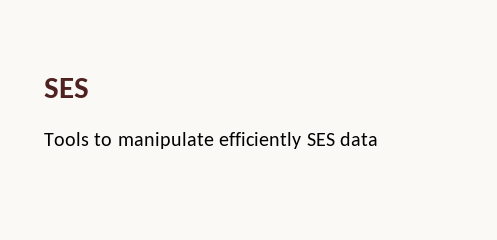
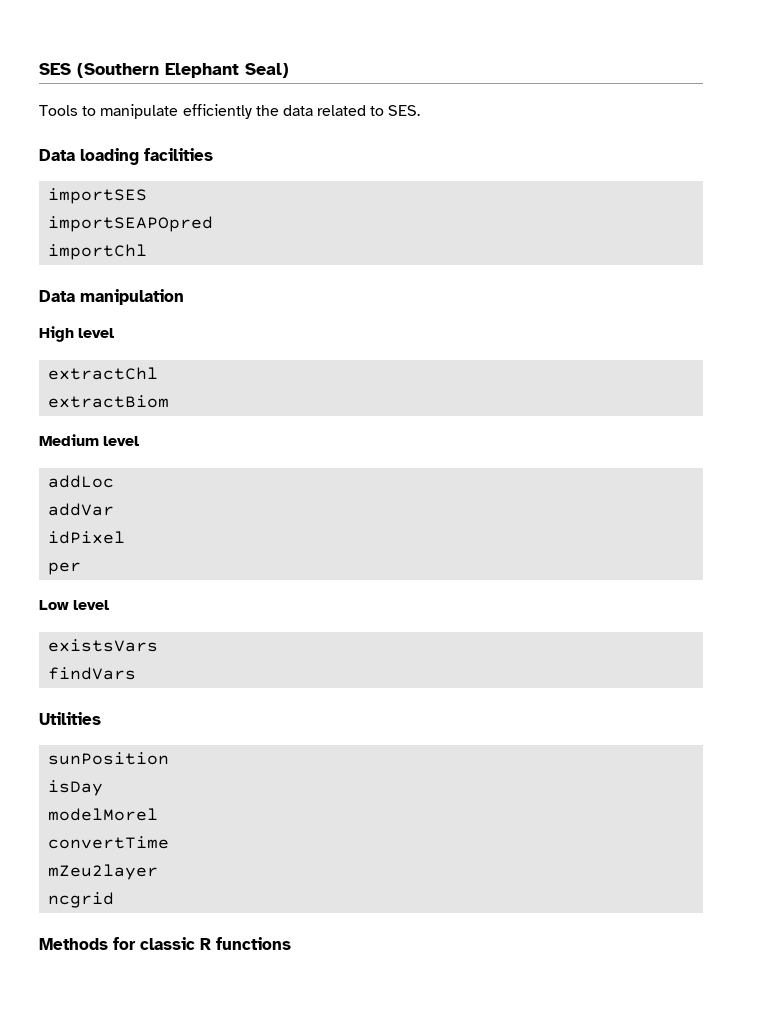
[44,78,89,98] SES -> [39,63,289,78] SES (Southern Elephant Seal)
[306,132,378,146] SES data -> [255,105,421,116] [39,148,213,165] [48,188,148,204] [48,216,214,232] [48,244,148,260] [39,289,184,305] [39,326,115,342] [48,367,159,380] [48,395,170,408] [39,434,140,446] [48,475,115,488] [48,503,115,516] [48,531,126,544] [48,562,82,575] [39,600,110,610] [48,639,159,652] [48,667,137,680] [39,712,101,725] [48,752,170,765] [48,780,104,796] [48,808,159,821] [48,836,170,849] [48,864,159,880] [48,892,115,908] [39,937,291,950] the data related to SES. // Data loading facilities // importSES // importSEAPOpred // importChl // Data manipulation // High level // extractChl // extractBiom // Medium level // addLoc // addVar // idPixel // per // Low level // existsVars // findVars // Utilities // sunPosition // isDay // modelMorel // convertTime // mZeu2layer // ncgrid // Methods for classic R functions

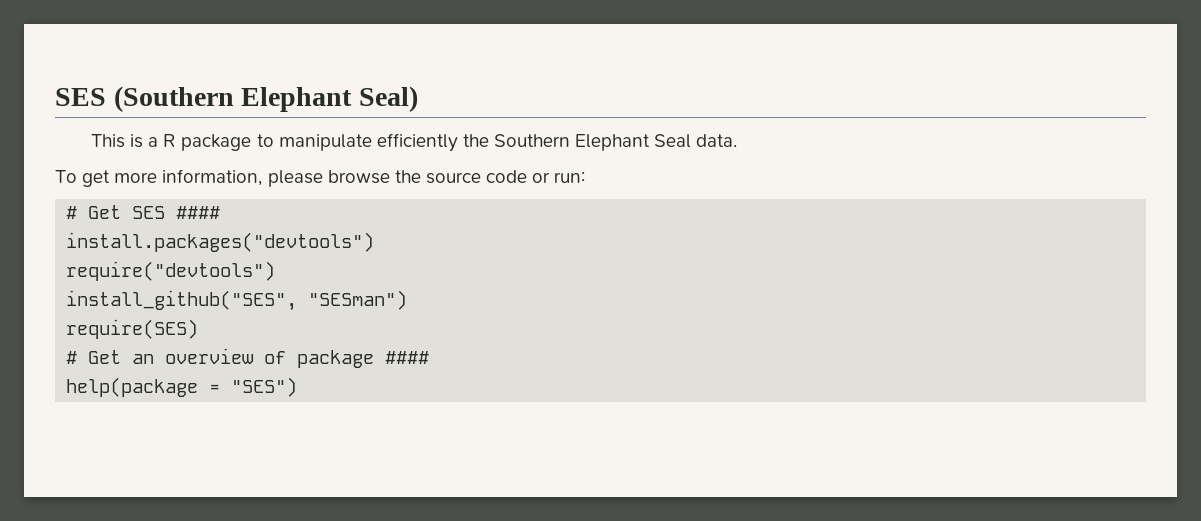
[39,104,421,119] [39,148,213,165] [48,188,148,204] [48,216,214,232] [48,244,148,260] [39,289,184,305] [39,326,115,342] [48,367,159,380] [48,395,170,408] [39,434,140,446] [48,475,115,488] [48,503,115,516] [48,531,126,544] [48,562,82,575] [39,600,110,610] [48,639,159,652] [48,667,137,680] [39,712,101,725] [48,752,170,765] [48,780,104,796] [48,808,159,821] [48,836,170,849] [48,864,159,880] [48,892,115,908] [39,937,291,950] Tools to manipulate efficiently the data related to SES. // Data loading facilities // importSES // importSEAPOpred // importChl // Data manipulation // High level // extractChl // extractBiom // Medium level // addLoc // addVar // idPixel // per // Low level // existsVars // findVars // Utilities // sunPosition // isDay // modelMorel // convertTime // mZeu2layer // ncgrid // Methods for classic R functions -> [90,133,738,152] [55,169,586,187] [66,205,221,219] [66,232,375,252] [66,261,276,281] [66,290,408,311] [66,319,199,339] [66,348,430,368] [66,377,298,397] This is a R package to manipulate efficiently the Southern Elephant Seal data. // To get more information, please browse the source code or run: // # Get SES #### // install.packages("devtools") // require("devtools") // install_github("SES", "SESman") // require(SES) // # Get an overview of package #### // help(package = "SES")

